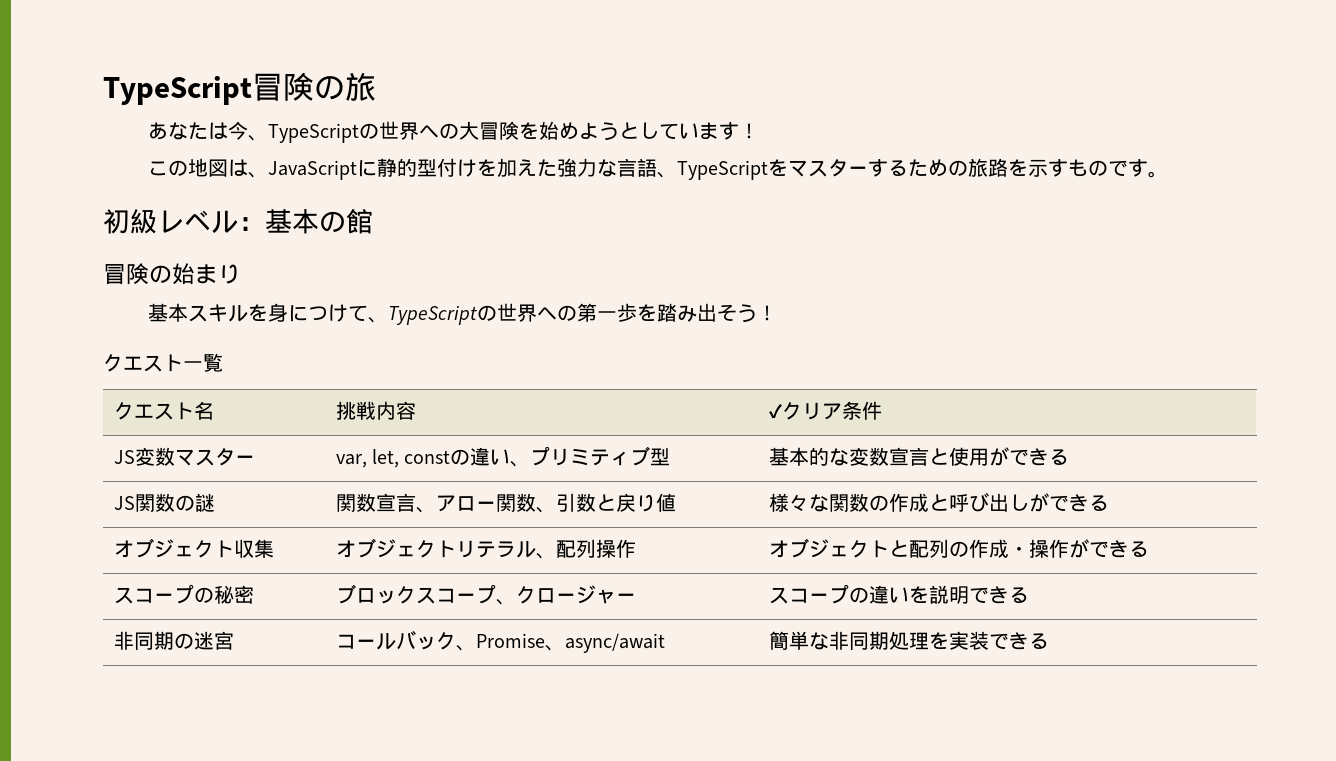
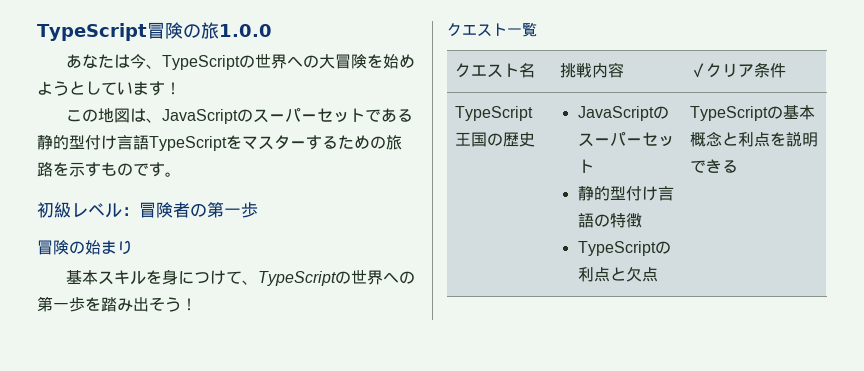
(376, 86) none -> [218,24,272,37] 1.0.0
[356,158,677,178] に静的型付けを加えた強力な言語、 -> [237,108,414,123] [37,134,149,150] のスーパーセットである静的型付け言語
[265,208,373,234] 基本の館 -> [139,202,258,218] 冒険者の第一歩
[113,447,255,466] [335,446,671,468] [768,447,1069,466] [113,493,215,512] [335,493,676,513] [768,492,1109,512] [113,538,274,558] [335,538,636,559] [768,538,1149,558] [113,584,254,604] [335,584,636,605] [768,584,1029,604] [113,631,234,650] [335,630,665,653] [768,631,989,650] JS変数マスター | var, let, constの違い、プリミティブ型 | 基本的な変数宣言と使用ができる // JS関数の謎 | 関数宣言、アロー関数、引数と戻り値 | 様々な関数の作成と呼び出しができる // オブジェクト収集 | オブジェクトリテラル、配列操作 | オブジェクトと配列の作成・操作ができる // スコープの秘密 | ブロックスコープ、クロージャー | スコープの違いを説明できる // 非同期の迷宮 | コールバック、Promise、async/await | 簡単な非同期処理を実装 -> [455,106,534,121] [455,132,536,147] [577,106,669,121] [577,132,674,147] [577,159,594,173] [577,185,674,201] [577,213,642,228] [577,241,671,256] [577,267,658,282] [690,105,816,121] [690,131,819,147] TypeScript王国の歴史 | JavaScriptのスーパーセット // 静的型付け言語の特徴 // TypeScriptの利点と欠点 | TypeScriptの基本概念と利点を説明

